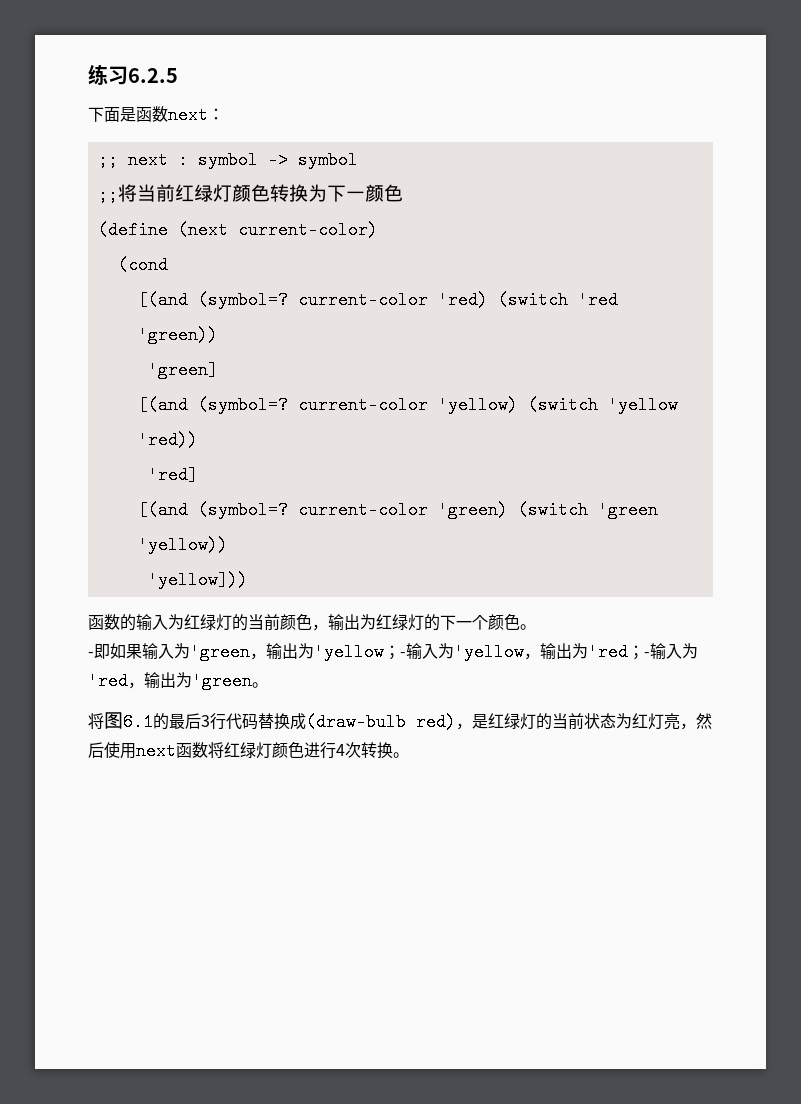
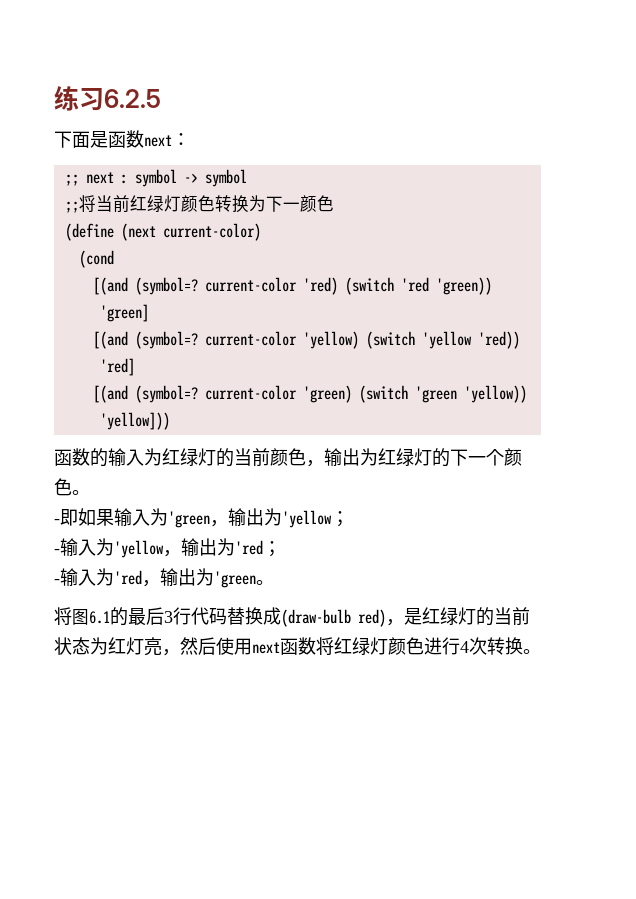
(400, 652) none -> (349, 519) //
(644, 652) none -> (281, 549) //

